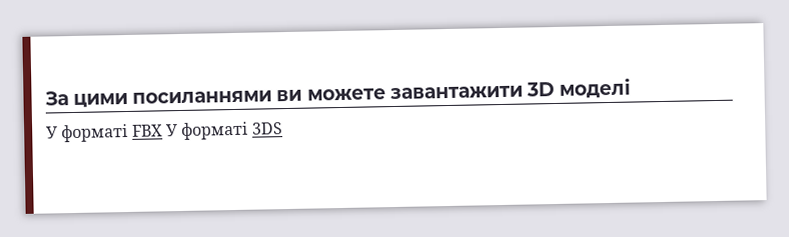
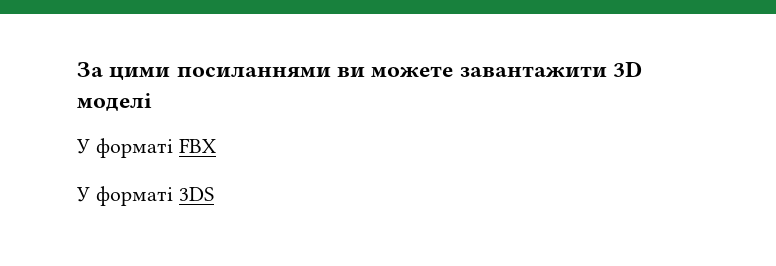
(163, 130) none -> (216, 145) //

